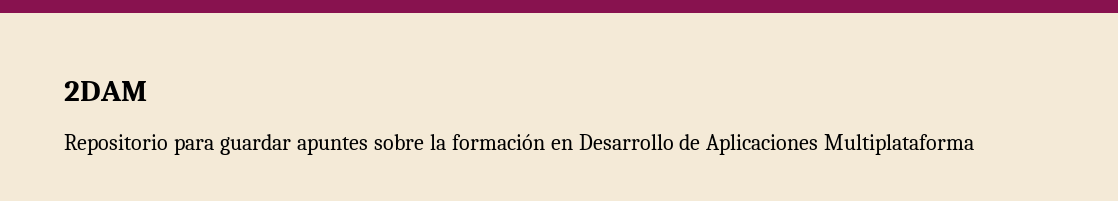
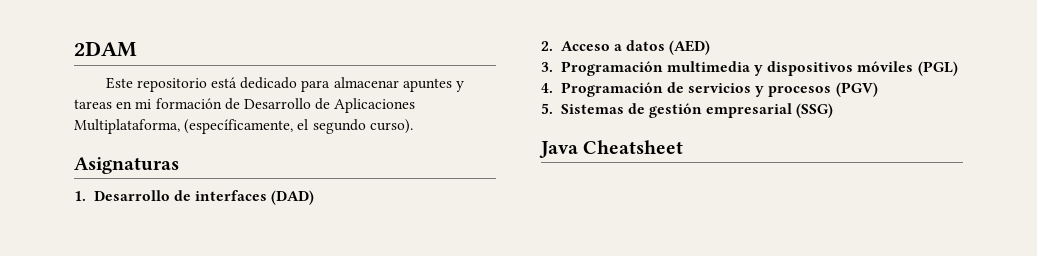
[64,134,975,155] Repositorio para guardar apuntes sobre la formación en Desarrollo de Aplicaciones Multiplataforma -> [105,77,464,92] [74,98,416,113] [74,119,413,134] [74,157,179,174] [74,190,315,205] [541,40,711,55] [541,61,958,76] [541,82,878,97] [541,103,834,118] [539,140,684,158] Este repositorio está dedicado para almacenar apuntes y tareas en mi formación de Desarrollo de Aplicaciones Multiplataforma, (específicamente, el segundo curso). // Asignaturas // 1. Desarrollo de interfaces (DAD) // 2. Acceso a datos (AED) // 3. Programación multimedia y dispositivos móviles (PGL) // 4. Programación de servicios y procesos (PGV) // 5. Sistemas de gestión empresarial (SSG) // Java Cheatsheet

